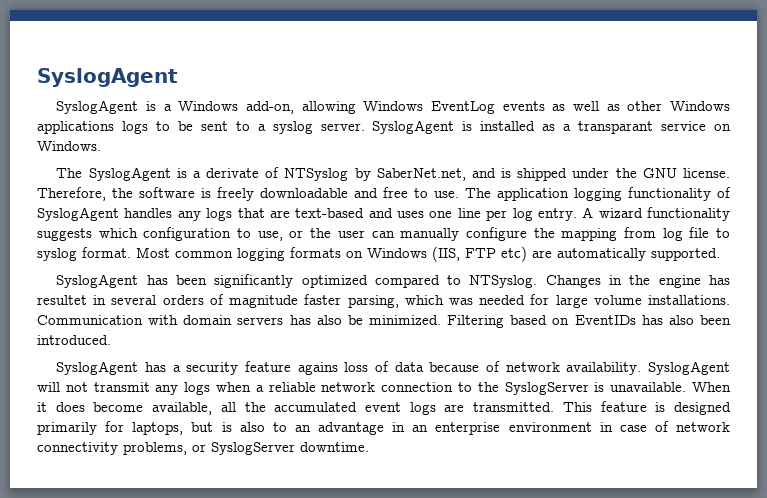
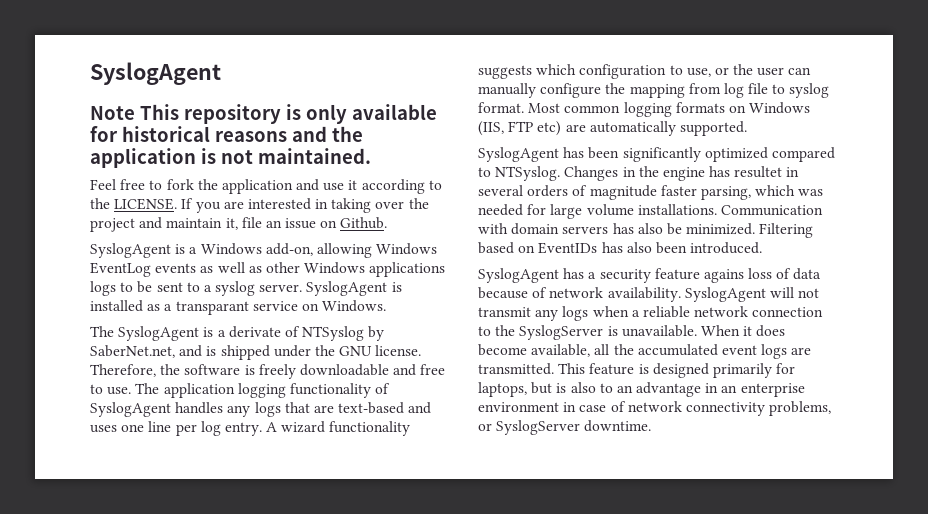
[37,68,178,87] SyslogAgent -> [90,62,221,85] [90,104,437,124] [90,126,363,142] [90,148,371,168] [90,179,442,194] [90,198,429,213] [90,217,388,232] SyslogAgent // Note This repository is only available for historical reasons and the application is not maintained. // Feel free to fork the application and use it according to the LICENSE. If you are interested in taking over the project and maintain it, file an issue on Github.

